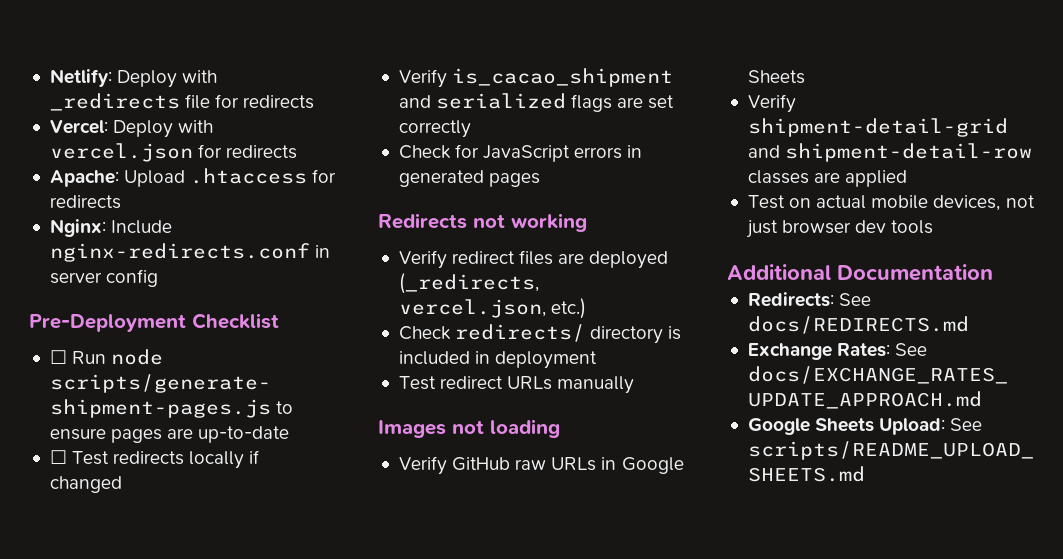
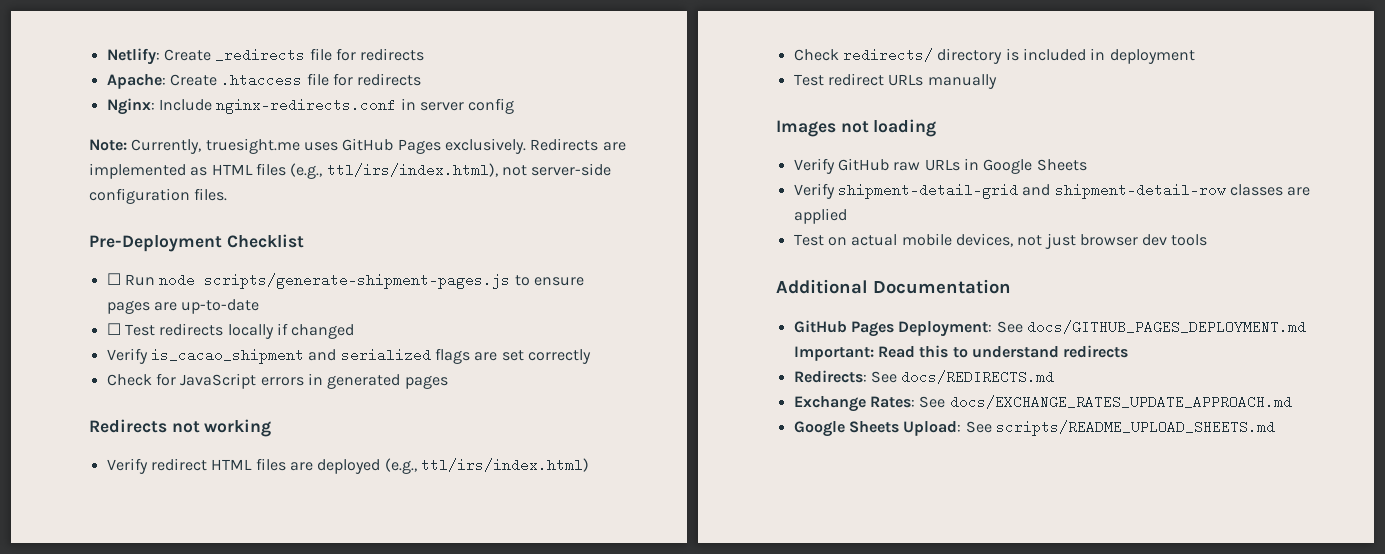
[117,70,218,88] Deploy with -> [163,49,211,61] Create
[49,120,214,138] [49,143,298,162] [49,168,308,187] Vercel: Deploy with vercel.json for redirects // Apache: Upload .htaccess -> [106,73,329,89] Apache: Create .htaccess file
(159, 278) none -> [89,138,626,154] [89,163,612,179] [89,188,228,204] // Note: Currently, truesight.me uses GitHub Pages exclusively. Redirects are implemented as HTML files (e.g., ttl/irs/index.html), not server-side configuration files.
(516, 257) none -> [211,459,253,470] HTML
[398,273,539,294] [398,298,587,319] (_redirects, vercel.json, etc.) -> [384,458,589,474] (e.g., ttl/irs/index.html)
(993, 272) none -> [793,320,1306,337] [793,345,1129,361] // GitHub Pages Deployment: See docs/GITHUB_PAGES_DEPLOYMENT.md Important: Read this to understand redirects

